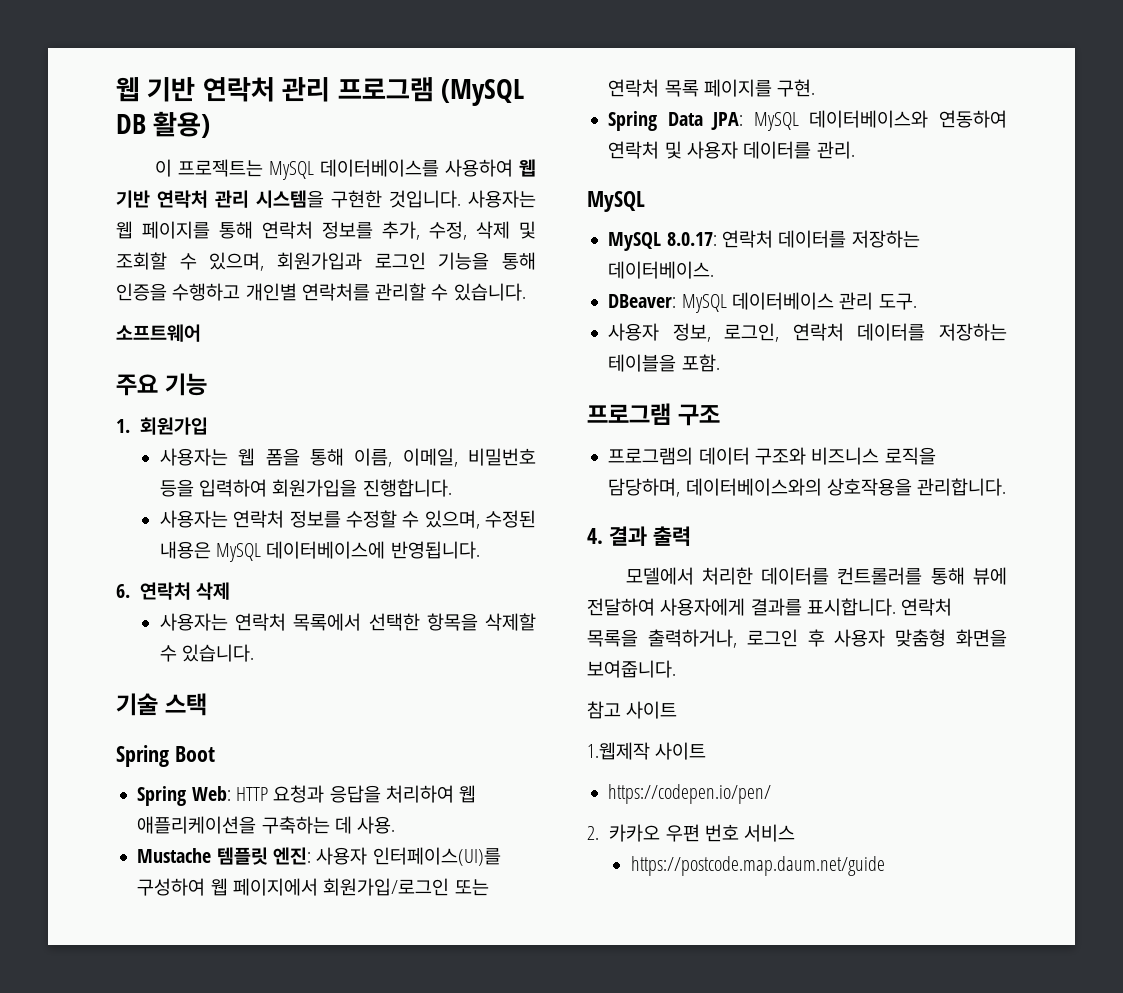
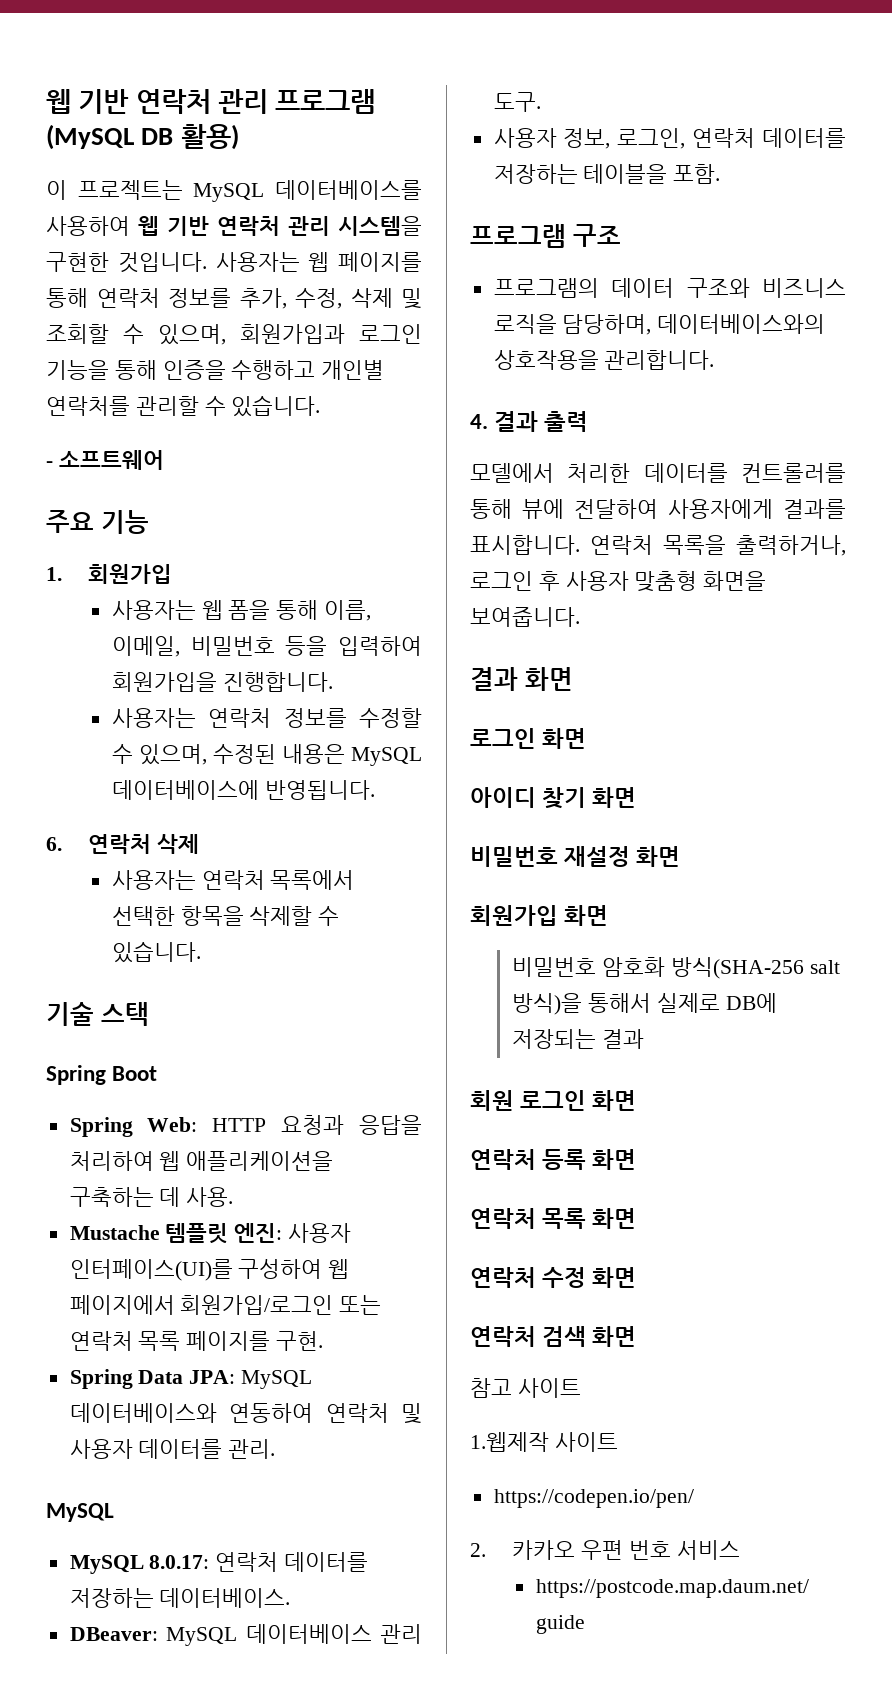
(526, 292) none -> [46,461,53,467] -
(676, 669) none -> [470,667,573,691] [470,728,587,749] [470,787,637,809] [470,846,681,867] [470,905,609,926] [512,957,840,979] [512,993,777,1015] [512,1029,644,1049] [470,1090,637,1111] [470,1149,637,1170] [470,1208,637,1229] [470,1267,637,1288] [470,1326,637,1347] // 결과 화면 // 로그인 화면 // 아이디 찾기 화면 // 비밀번호 재설정 화면 // 회원가입 화면 // 비밀번호 암호화 방식(SHA-256 salt 방식)을 통해서 실제로 DB에 저장되는 결과 // 회원 로그인 화면 // 연락처 등록 화면 // 연락처 목록 화면 // 연락처 수정 화면 // 연락처 검색 화면

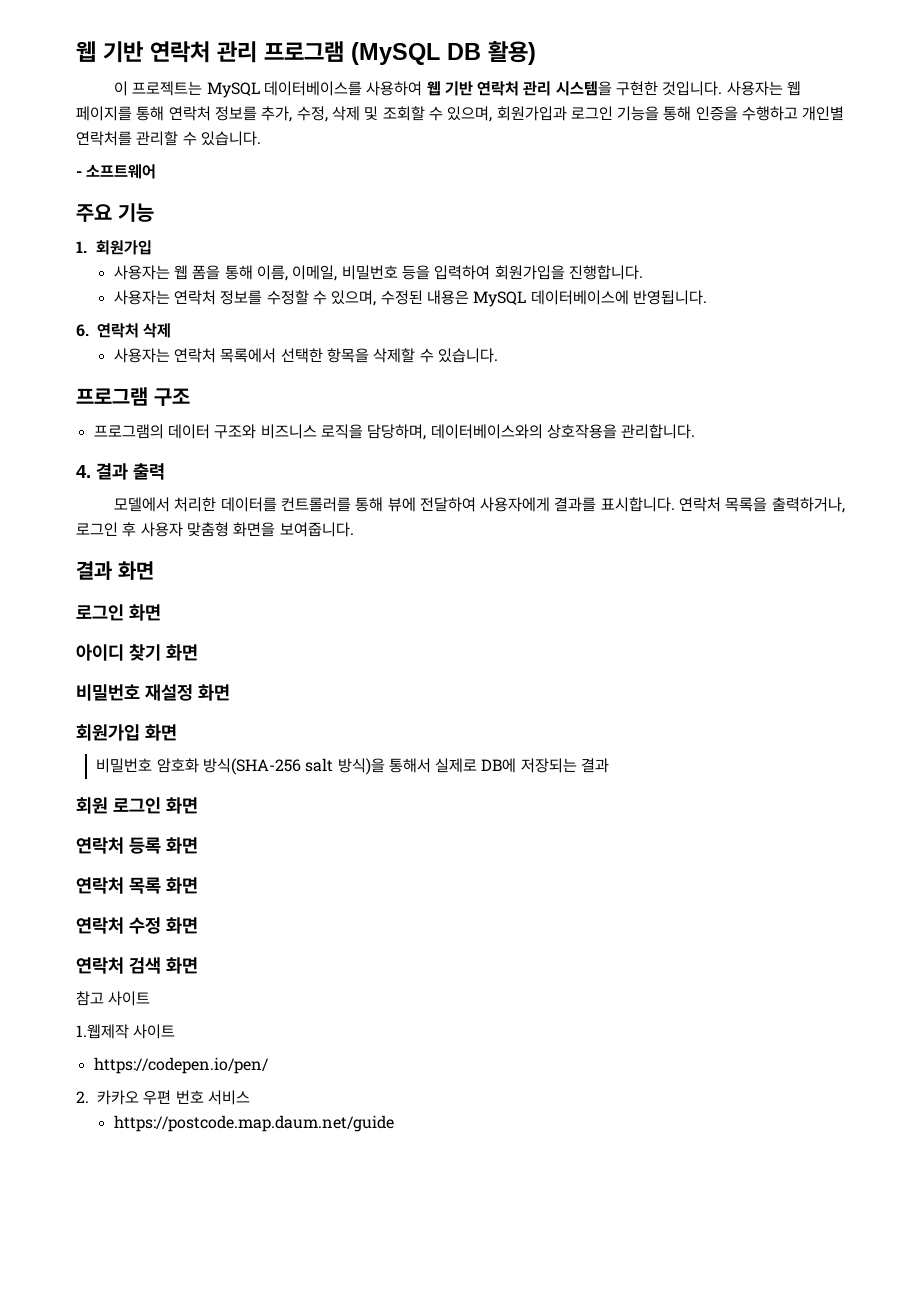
[46,1002,149,1026] [46,1065,158,1085] [69,1115,422,1137] [69,1151,334,1171] [69,1187,234,1207] [69,1223,352,1244] [69,1259,350,1281] [69,1295,382,1315] [69,1331,324,1351] [69,1369,313,1389] [69,1403,422,1424] [69,1439,276,1459] [46,1503,114,1522] [69,1552,369,1574] [69,1588,291,1608] [69,1624,422,1646] [493,92,541,112] [493,128,846,149] [493,164,721,184] // 기술 스택 // Spring Boot // Spring Web: HTTP 요청과 응답을 처리하여 웹 애플리케이션을 구축하는 데 사용. // Mustache 템플릿 엔진: 사용자 인터페이스(UI)를 구성하여 웹 페이지에서 회원가입/로그인 또는 연락처 목록 페이지를 구현. // Spring Data JPA: MySQL 데이터베이스와 연동하여 연락처 및 사용자 데이터를 관리. // MySQL // MySQL 8.0.17: 연락처 데이터를 저장하는 데이터베이스. // DBeaver: MySQL 데이터베이스 관리 도구. // 사용자 정보, 로그인, 연락처 데이터를 저장하는 테이블을 포함. -> (499, 355) none

